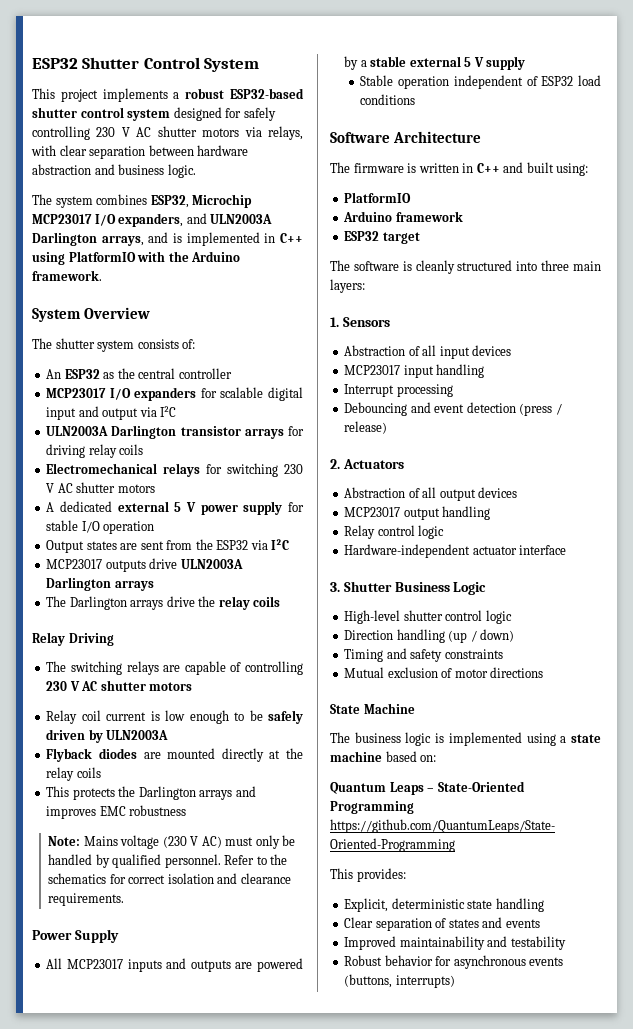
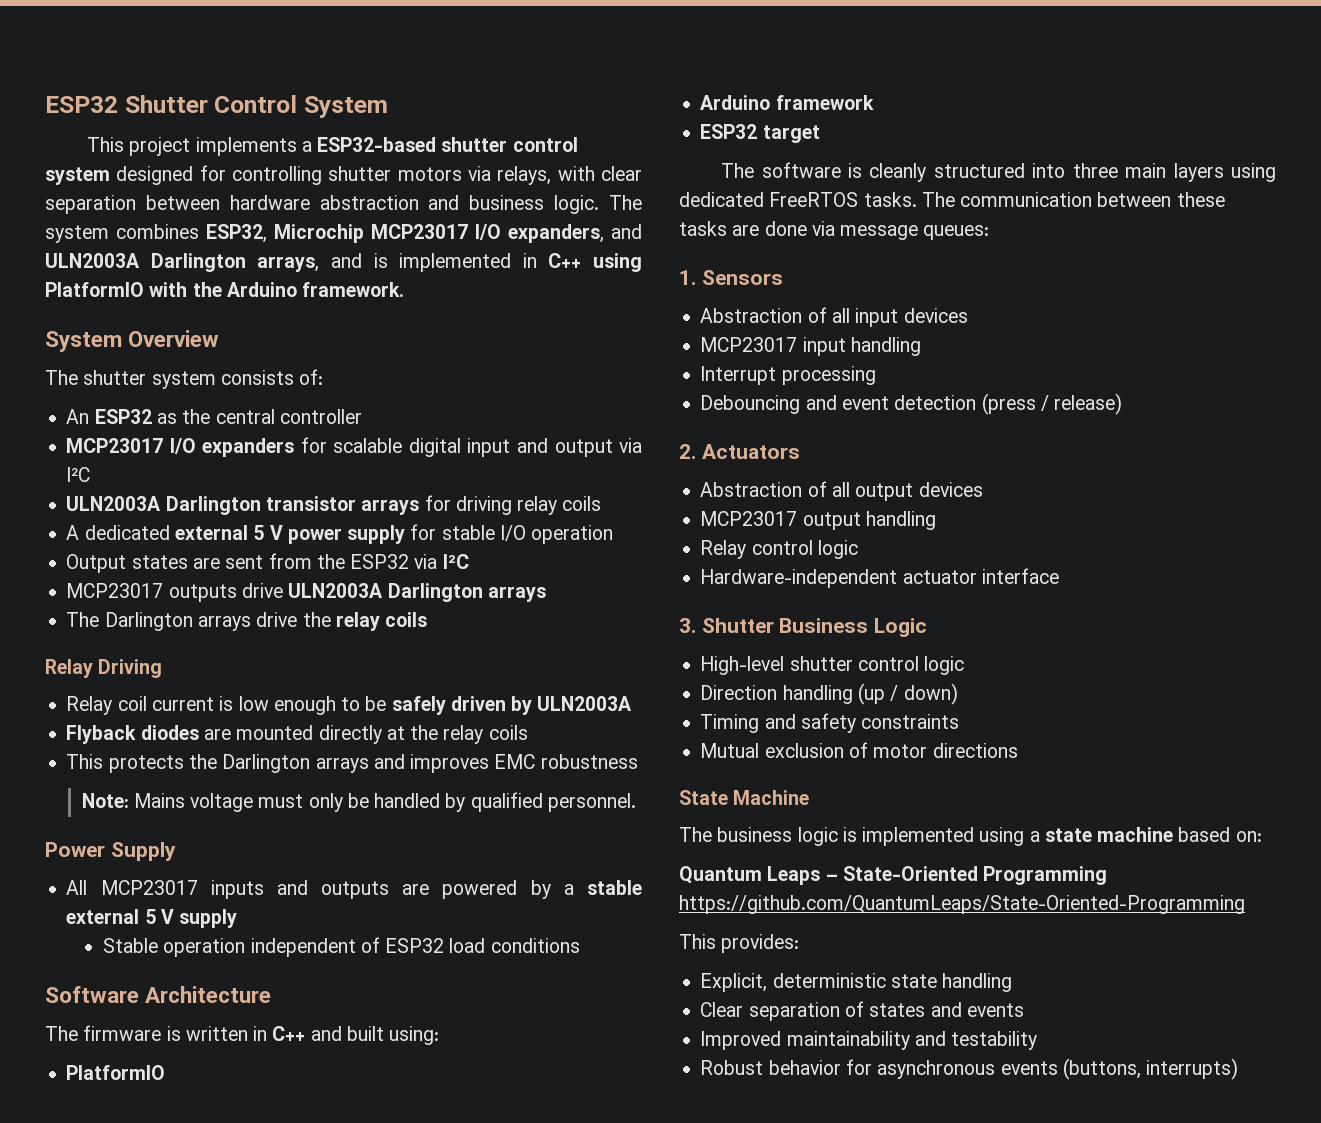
[185,88,225,99] robust -> (312, 146) none
[243,107,276,121] [32,126,152,140] safely controlling 230 V AC -> [232,166,322,185] controlling
(196, 171) // -> (600, 204) none
[46,463,303,477] [46,482,155,493] // Electromechanical relays for switching 230 V AC shutter motors -> (602, 503) none
[46,661,303,675] [46,680,193,691] // The switching relays are capable of controlling 230 V AC shutter motors -> (163, 668) none
[162,836,222,848] (230 V AC) -> (254, 802) none
[224,854,288,865] [48,873,291,884] [48,893,125,906] Refer to the schematics for correct isolation and clearance requirements. -> (636, 802) none
[330,279,365,293] layers: -> [1173,163,1276,182] [679,192,1225,207] [679,221,990,240] layers using dedicated FreeRTOS tasks. The communication between these tasks are done via message queues:

